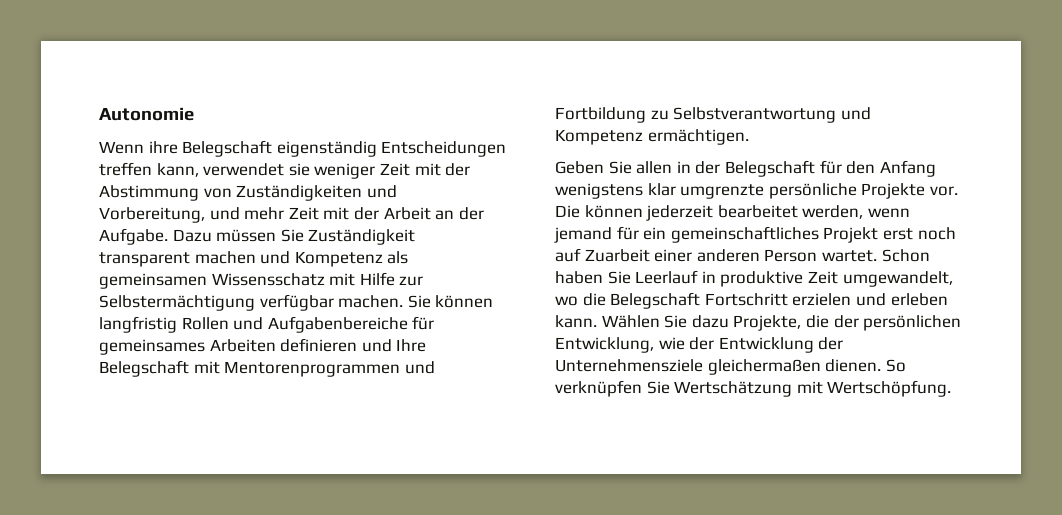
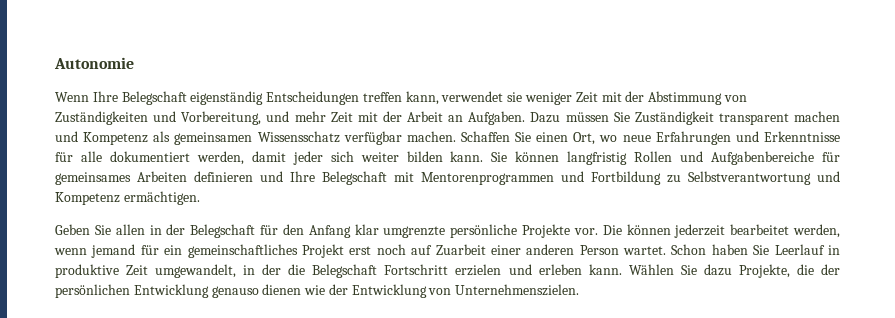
[148,141,178,154] ihre -> [92,91,118,102] Ihre
[458,207,484,220] [99,228,168,245] der Aufgabe. -> [468,111,526,125] Aufgaben.
[329,272,424,286] [99,294,404,311] mit Hilfe zur Selbstermächtigung verfügbar machen. -> [343,131,840,145] [55,151,484,165] verfügbar machen. Schaffen Sie einen Ort, wo neue Erfahrungen und Erkenntnisse für alle dokumentiert werden, damit jeder sich weiter bilden kann.
[555,183,643,199] wenigstens -> (351, 231) none
[555,296,578,306] wo -> [243,264,282,275] in der
[555,337,844,353] [555,359,906,375] [555,380,952,397] Entwicklung, wie der Entwicklung der Unternehmensziele gleichermaßen dienen. So verknüpfen Sie Wertschätzung mit Wertschöpfung. -> [133,284,580,298] Entwicklung genauso dienen wie der Entwicklung von Unternehmenszielen.

